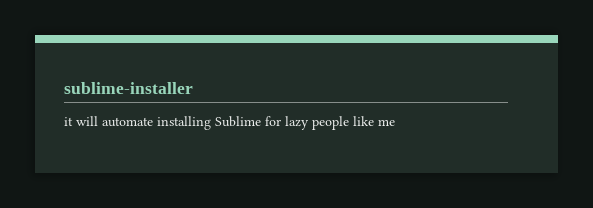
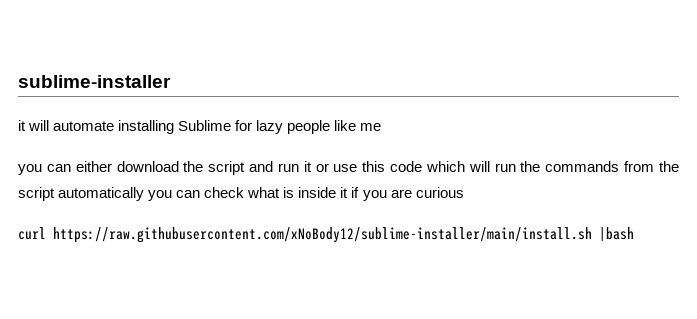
(395, 122) none -> [18,161,680,175] [18,187,464,201] [18,227,634,243] // you can either download the script and run it or use this code which will run the commands from the script automatically you can check what is inside it if you are curious // curl https://raw.githubusercontent.com/xNoBody12/sublime-installer/main/install.sh |bash

